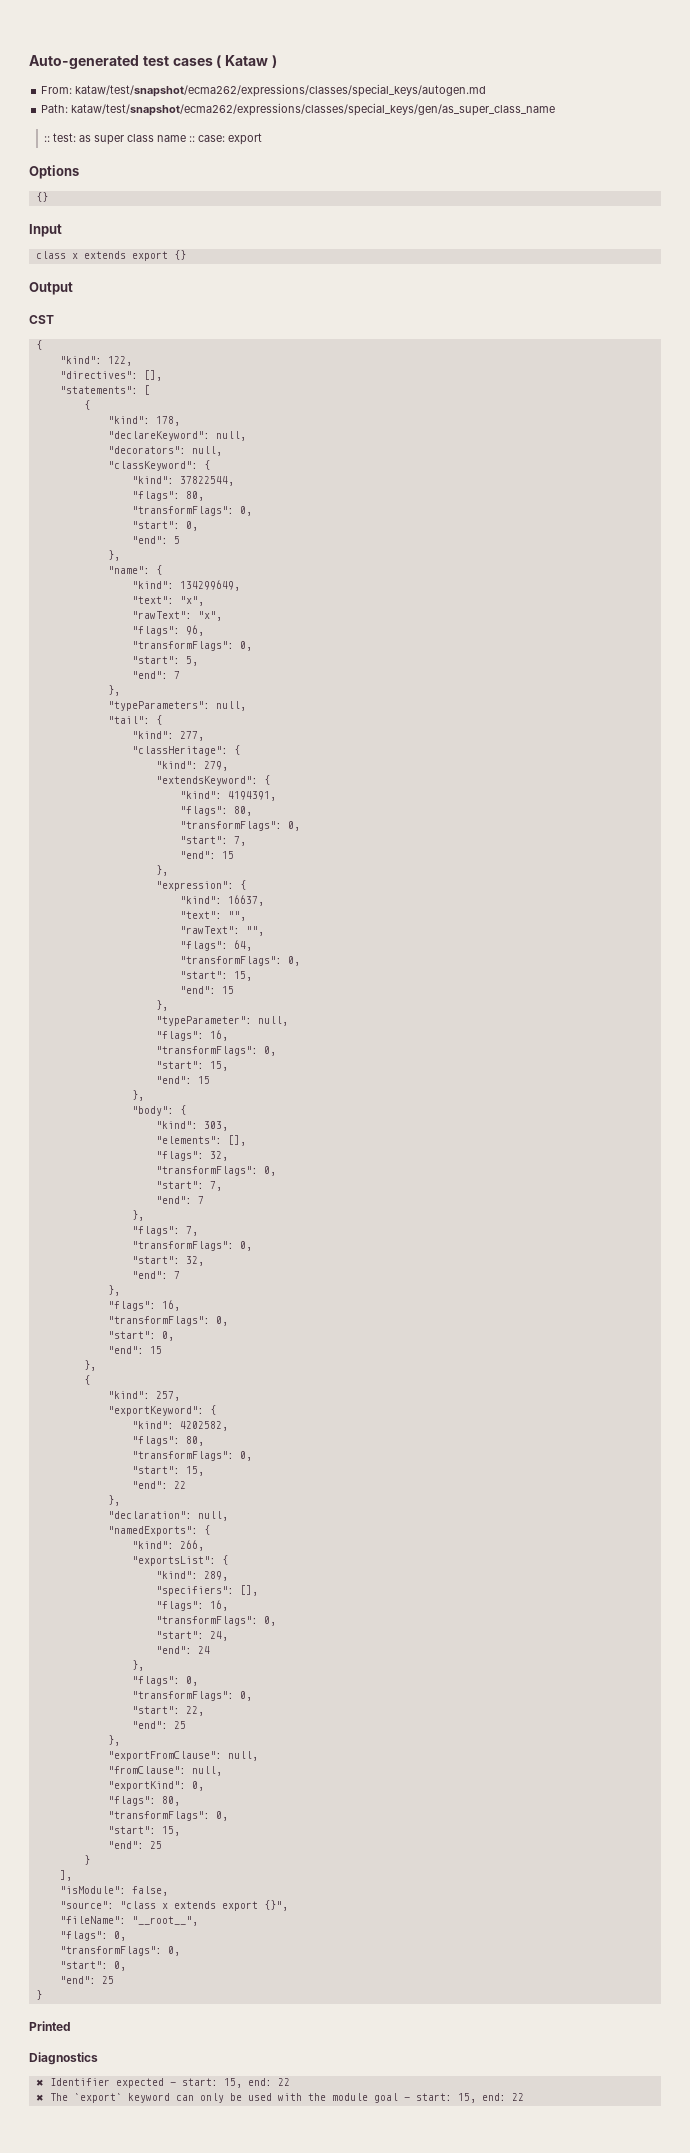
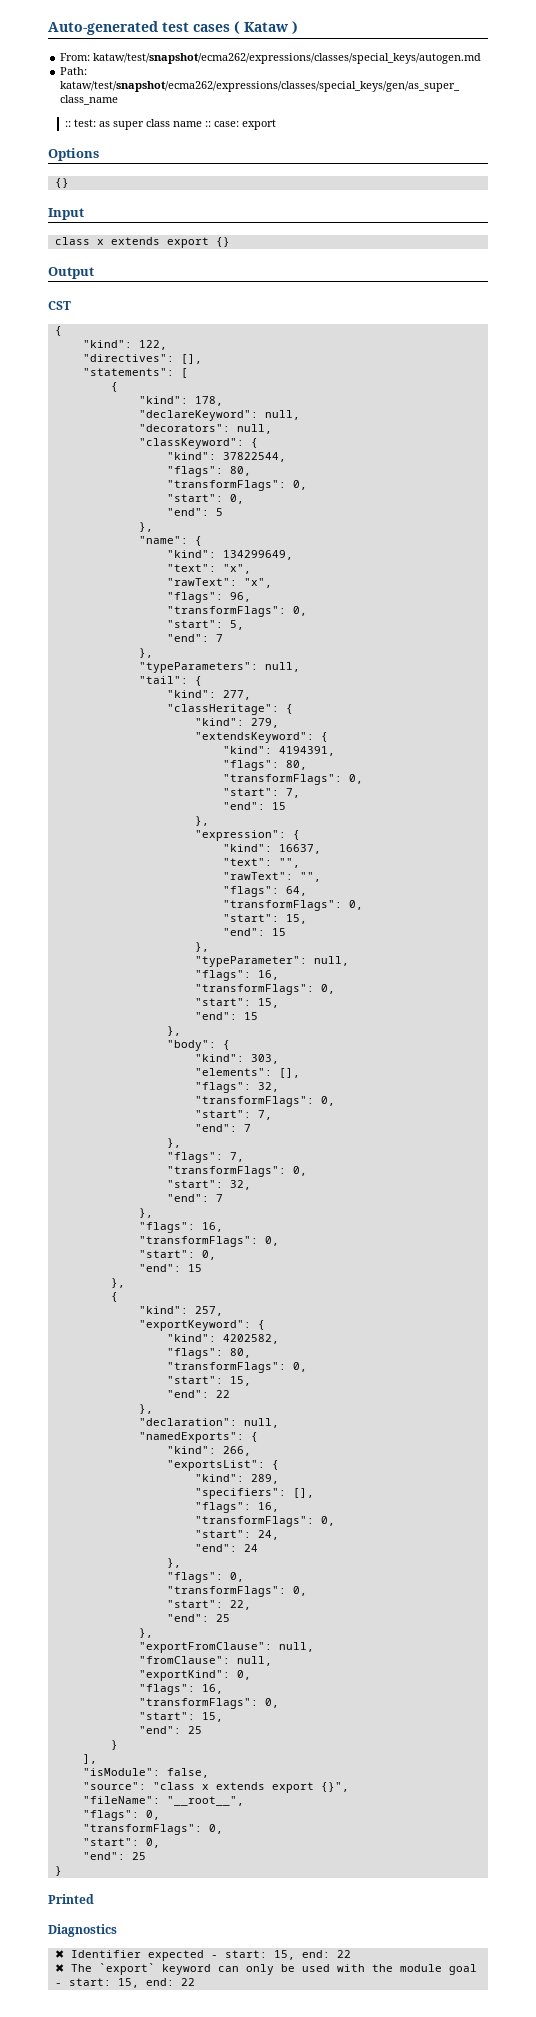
[161,1796,180,1806] 80, -> [201,1684,223,1694] 16,

